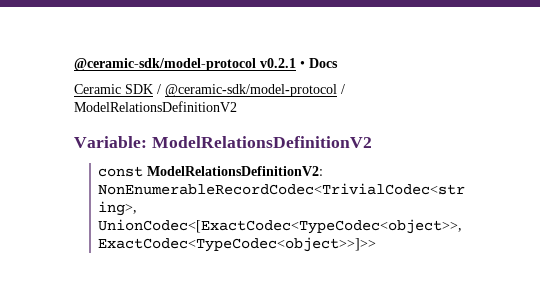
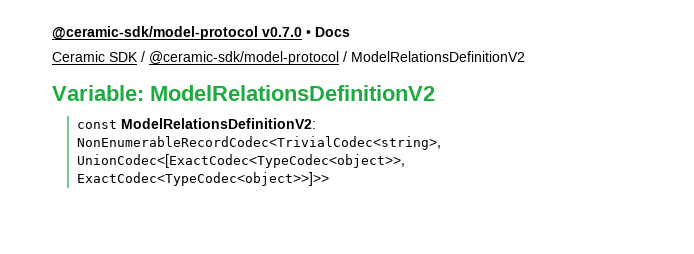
[74,58,296,71] @ceramic-sdk/model-protocol v0.2.1 -> [52,26,302,40] @ceramic-sdk/model-protocol v0.7.0

